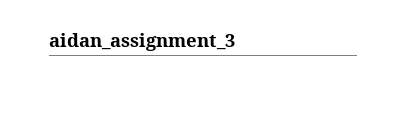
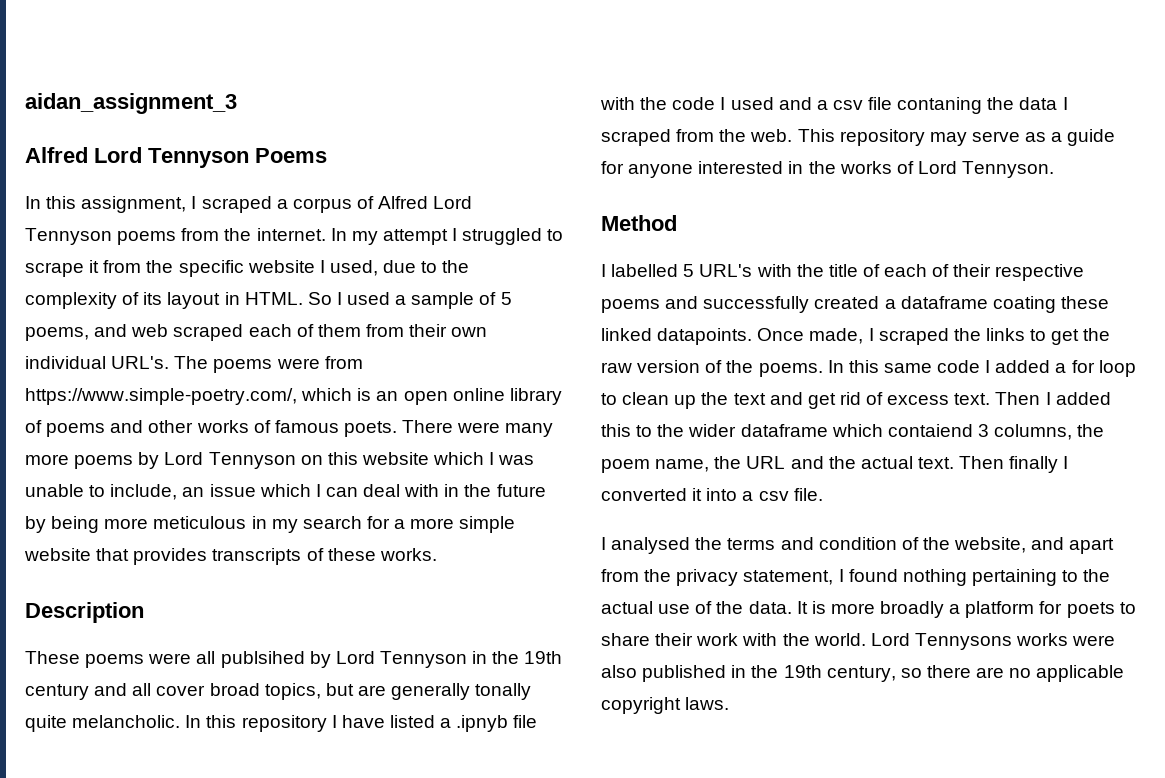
(235, 42) none -> [25,147,327,168] [25,196,473,213] [25,228,564,245] [25,260,470,277] [25,292,512,309] [25,324,488,341] [25,356,363,373] [25,388,562,405] [25,420,554,437] [25,452,535,469] [25,484,546,500] [25,516,516,533] [24,548,437,565] [25,602,144,623] [25,651,563,668] [25,683,532,700] [25,715,538,732] [600,97,1068,114] [601,129,1116,146] [601,161,1055,178] [601,215,677,231] [601,264,1085,281] [601,296,1109,313] [601,328,1111,345] [601,360,1136,377] [601,392,1111,409] [601,424,1105,440] [601,456,1069,473] [601,488,823,501] [601,537,1115,554] [601,569,1111,586] [601,601,1136,618] [601,633,1116,650] [601,665,1125,682] [601,697,730,714] // Alfred Lord Tennyson Poems // In this assignment, I scraped a corpus of Alfred Lord Tennyson poems from the internet. In my attempt I struggled to scrape it from the specific website I used, due to the complexity of its layout in HTML. So I used a sample of 5 poems, and web scraped each of them from their own individual URL's. The poems were from https://www.simple-poetry.com/, which is an open online library of poems and other works of famous poets. There were many more poems by Lord Tennyson on this website which I was unable to include, an issue which I can deal with in the future by being more meticulous in my search for a more simple website that provides transcripts of these works. // Description // These poems were all publsihed by Lord Tennyson in the 19th century and all cover broad topics, but are generally tonally quite melancholic. In this repository I have listed a .ipnyb file with the code I used and a csv file contaning the data I scraped from the web. This repository may serve as a guide for anyone interested in the works of Lord Tennyson. // Method // I labelled 5 URL's with the title of each of their respective poems and successfully created a dataframe coating these linked datapoints. Once made, I scraped the links to get the raw version of the poems. In this same code I added a for loop to clean up the text and get rid of excess text. Then I added this to the wider dataframe which contaiend 3 columns, the poem name, the URL and the actual text. Then finally I converted it into a csv file. // I analysed the terms and condition of the website, and apart from the privacy statement, I found nothing pertaining to the actual use of the data. It is more broadly a platform for poets to share their work with the world. Lord Tennysons works were also published in the 19th century, so there are no applicable copyright laws.

